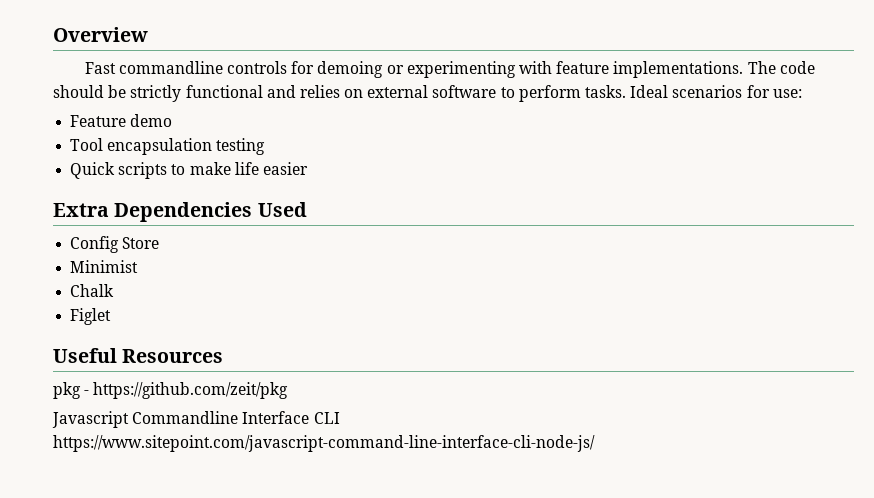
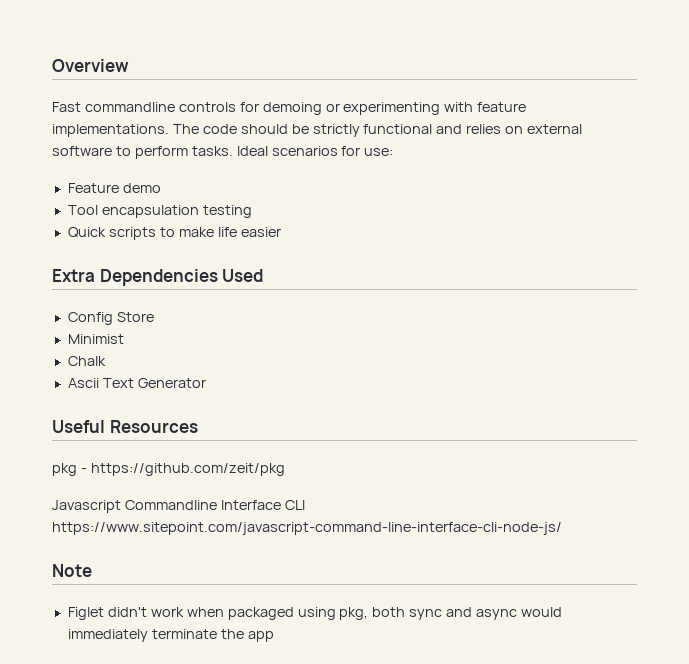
[70,308,112,325] Figlet -> [67,378,206,388] Ascii Text Generator
(595, 443) none -> [52,564,92,577] [67,607,563,620] [67,629,274,642] // Note // Figlet didn't work when packaged using pkg, both sync and async would immediately terminate the app

